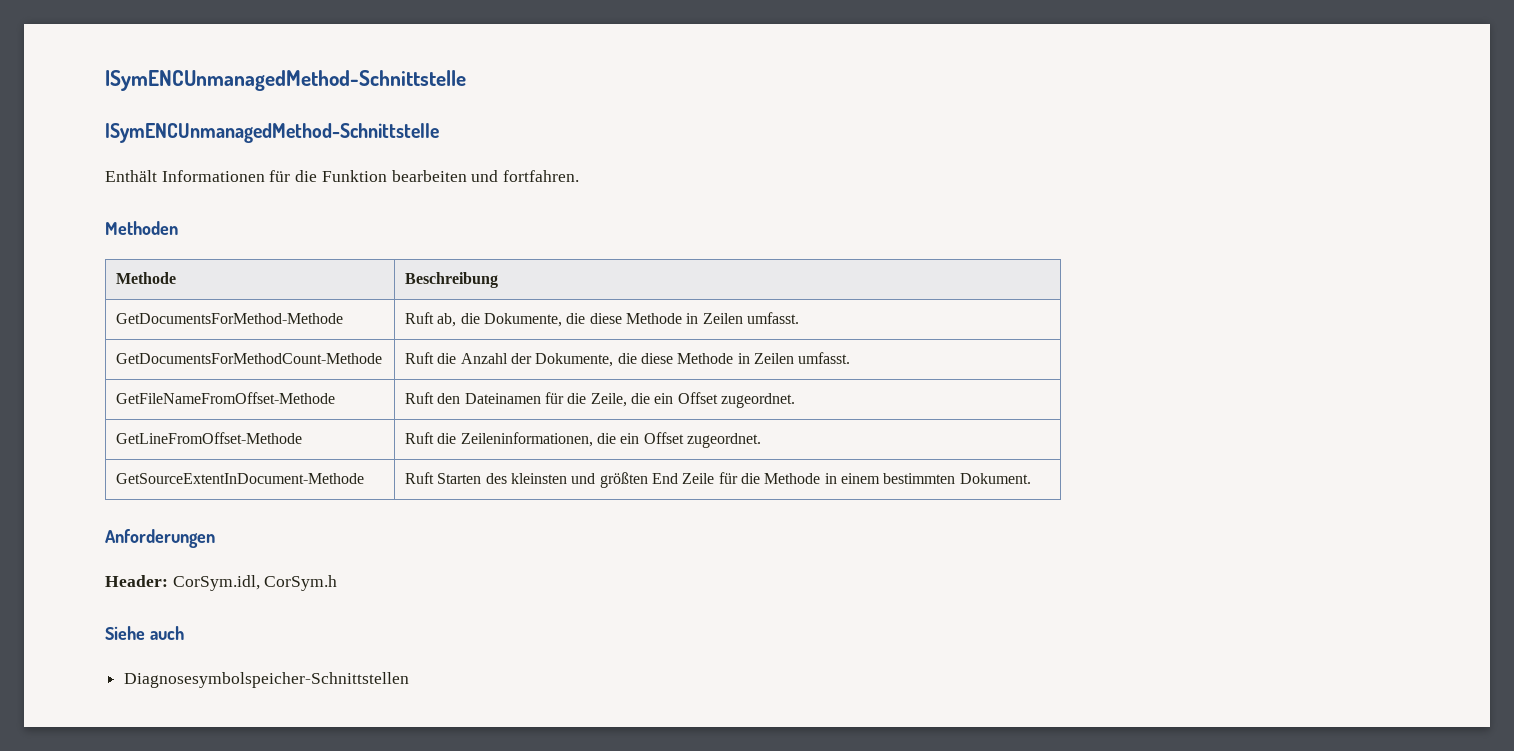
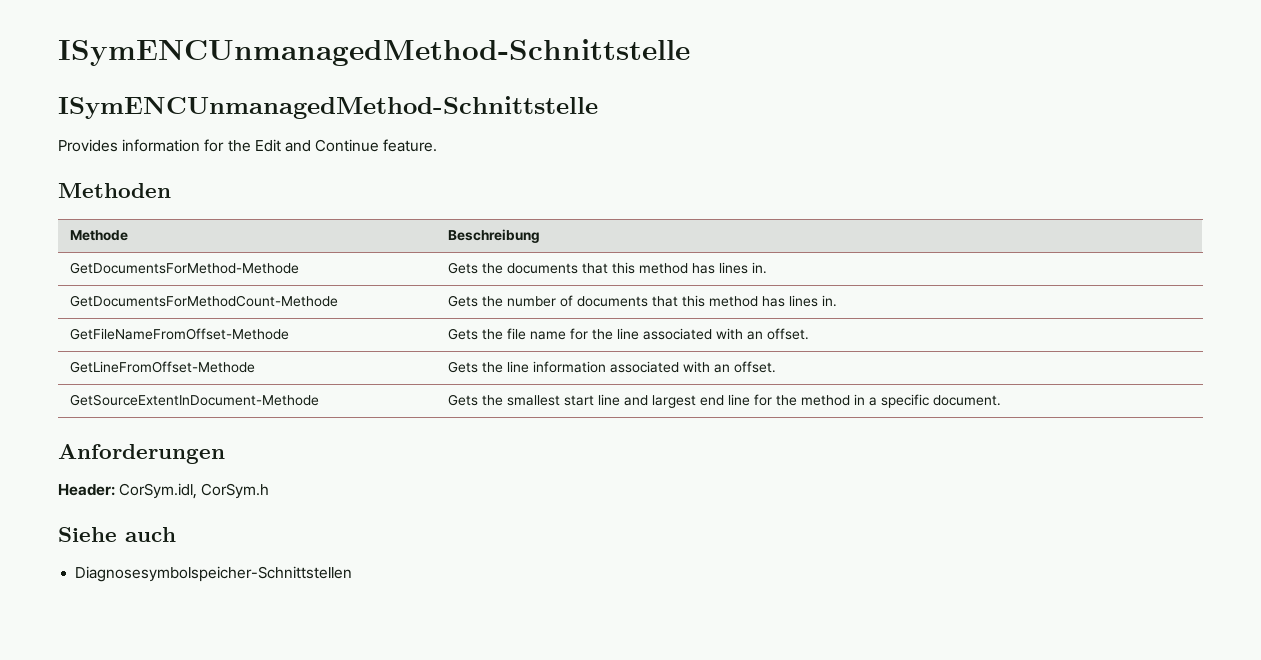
[105,170,580,182] [105,221,178,235] [116,272,177,284] [405,272,499,288] [116,313,344,324] [405,312,800,327] [116,353,383,364] [405,352,851,367] [116,392,336,404] [405,392,796,408] [116,432,303,444] [405,432,762,448] [116,473,365,484] [405,472,1031,488] Enthält Informationen für die Funktion bearbeiten und fortfahren. // Methoden // Methode | Beschreibung // GetDocumentsForMethod-Methode | Ruft ab, die Dokumente, die diese Methode in Zeilen umfasst. // GetDocumentsForMethodCount-Methode | Ruft die Anzahl der Dokumente, die diese Methode in Zeilen umfasst. // GetFileNameFromOffset-Methode | Ruft den Dateinamen für die Zeile, die ein Offset zugeordnet. // GetLineFromOffset-Methode | Ruft die Zeileninformationen, die ein Offset zugeordnet. // GetSourceExtentInDocument-Methode | Ruft Starten des kleinsten und größten End Zeile für die Methode in einem bestimmten Dokument. -> [58,139,438,152] [58,183,171,198] [69,230,128,241] [447,229,540,243] [69,262,299,274] [447,262,767,274] [69,295,338,307] [447,295,837,307] [69,328,289,340] [447,328,809,340] [69,361,255,373] [447,361,776,373] [69,394,319,406] [447,394,1001,408] Provides information for the Edit and Continue feature. // Methoden // Methode | Beschreibung // GetDocumentsForMethod-Methode | Gets the documents that this method has lines in. // GetDocumentsForMethodCount-Methode | Gets the number of documents that this method has lines in. // GetFileNameFromOffset-Methode | Gets the file name for the line associated with an offset. // GetLineFromOffset-Methode | Gets the line information associated with an offset. // GetSourceExtentInDocument-Methode | Gets the smallest start line and largest end line for the method in a specific document.

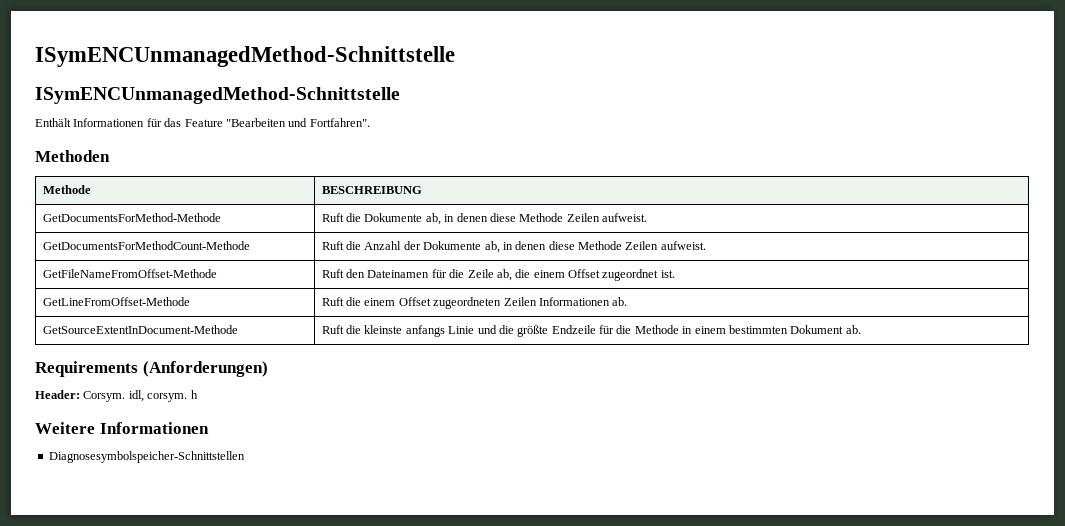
[58,139,438,152] Provides information for the Edit and Continue feature. -> [35,118,370,127] Enthält Informationen für das Feature "Bearbeiten und Fortfahren".
[447,229,540,243] Beschreibung -> [321,186,422,194] BESCHREIBUNG
[447,262,767,274] [69,295,338,307] [447,295,837,307] [69,328,289,340] [447,328,809,340] [69,361,255,373] [447,361,776,373] [69,394,319,406] [447,394,1001,408] [58,444,225,464] [58,483,270,499] [58,527,176,542] Gets the documents that this method has lines in. // GetDocumentsForMethodCount-Methode | Gets the number of documents that this method has lines in. // GetFileNameFromOffset-Methode | Gets the file name for the line associated with an offset. // GetLineFromOffset-Methode | Gets the line information associated with an offset. // GetSourceExtentInDocument-Methode | Gets the smallest start line and largest end line for the method in a specific document. // Anforderungen // Header: CorSym.idl, CorSym.h // Siehe auch -> [321,213,648,225] [42,241,250,250] [321,241,706,253] [42,269,217,278] [321,269,675,281] [42,297,190,306] [321,297,628,309] [42,325,238,334] [321,325,861,337] [35,361,268,377] [35,390,198,402] [35,422,209,434] Ruft die Dokumente ab, in denen diese Methode Zeilen aufweist. // GetDocumentsForMethodCount-Methode | Ruft die Anzahl der Dokumente ab, in denen diese Methode Zeilen aufweist. // GetFileNameFromOffset-Methode | Ruft den Dateinamen für die Zeile ab, die einem Offset zugeordnet ist. // GetLineFromOffset-Methode | Ruft die einem Offset zugeordneten Zeilen Informationen ab. // GetSourceExtentInDocument-Methode | Ruft die kleinste anfangs Linie und die größte Endzeile für die Methode in einem bestimmten Dokument ab. // Requirements (Anforderungen) // Header: Corsym. idl, corsym. h // Weitere Informationen

